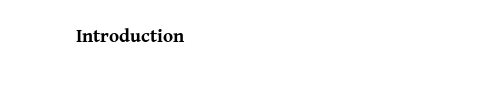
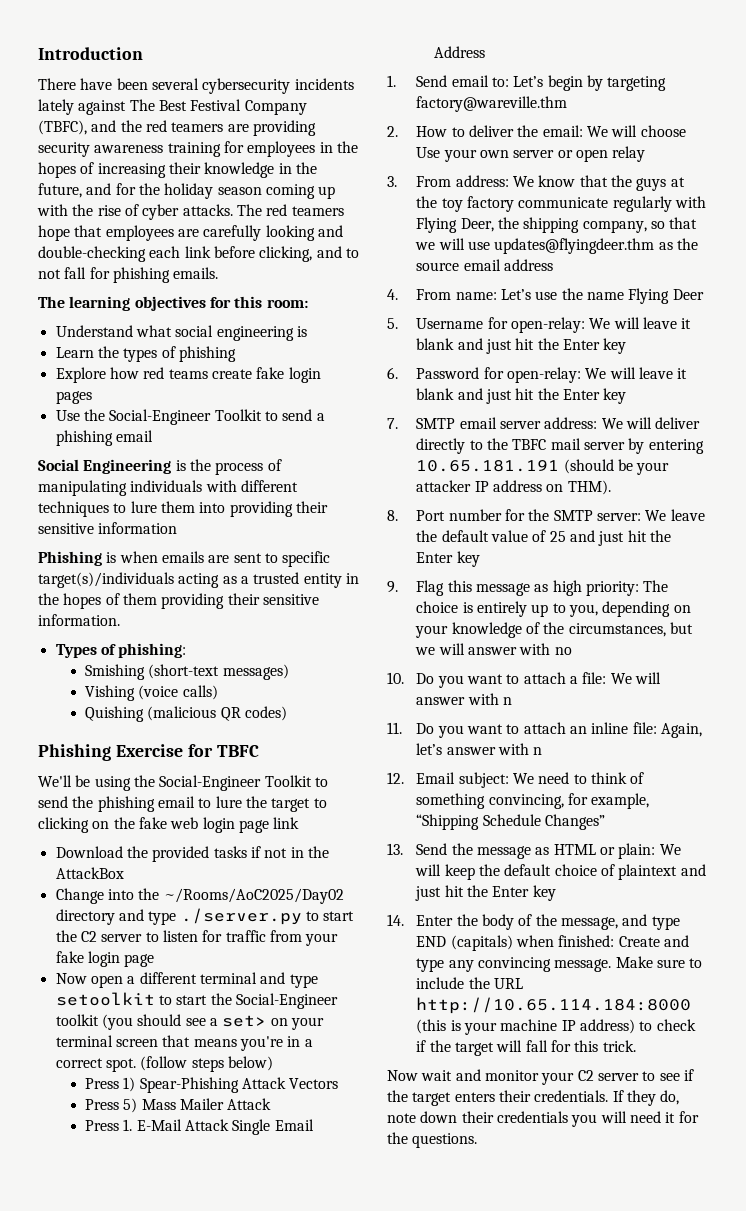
(185, 35) none -> [38,78,354,94] [38,99,307,115] [38,120,316,136] [38,141,358,157] [38,162,317,178] [38,183,336,199] [37,204,344,220] [38,225,343,241] [38,246,359,262] [38,267,219,283] [38,296,308,311] [55,325,307,341] [55,346,236,362] [55,367,321,383] [55,391,92,404] [55,409,325,425] [55,430,153,446] [38,459,282,475] [38,480,298,496] [38,501,328,517] [38,522,178,534] [38,551,331,567] [38,572,359,588] [38,593,319,609] [38,614,120,626] [55,643,187,658] [85,664,289,680] [85,685,218,701] [85,706,288,722] [38,744,259,761] [38,775,328,791] [38,796,327,812] [38,817,300,833] [55,846,329,862] [55,867,124,879] [55,888,344,904] [55,908,355,925] [55,930,339,946] [55,951,155,967] [55,972,318,988] [55,992,338,1009] [55,1014,324,1030] [55,1035,313,1051] [55,1056,273,1072] [85,1077,339,1093] [85,1098,272,1113] [85,1119,314,1135] [434,46,486,58] [387,75,667,91] [416,96,568,112] [387,125,686,137] [416,146,646,162] [387,175,685,191] [416,196,707,212] [416,217,698,233] [415,238,699,254] [416,259,554,271] [387,288,704,304] [387,317,692,333] [416,338,627,354] [387,367,688,383] [416,388,627,404] [387,417,701,429] [416,438,704,454] [416,459,670,475] [416,480,611,495] [387,509,705,521] [416,530,672,546] [416,551,480,567] [387,580,669,596] [416,601,691,617] [415,622,694,638] [415,643,572,655] [387,672,662,688] [416,693,513,705] [387,722,703,738] [416,743,543,755] [387,772,645,788] [416,793,650,809] [416,814,606,830] [387,843,681,859] [415,864,706,880] [415,885,556,901] [387,914,680,930] [416,935,690,951] [416,956,703,972] [416,977,524,989] [416,997,692,1014] [416,1019,696,1035] [416,1040,636,1056] [387,1069,694,1085] [387,1090,680,1106] [387,1111,699,1127] [387,1132,478,1148] // There have been several cybersecurity incidents lately against The Best Festival Company (TBFC), and the red teamers are providing security awareness training for employees in the hopes of increasing their knowledge in the future, and for the holiday season coming up with the rise of cyber attacks. The red teamers hope that employees are carefully looking and double-checking each link before clicking, and to not fall for phishing emails. // The learning objectives for this room: // Understand what social engineering is // Learn the types of phishing // Explore how red teams create fake login pages // Use the Social-Engineer Toolkit to send a phishing email // Social Engineering is the process of manipulating individuals with different techniques to lure them into providing their sensitive information // Phishing is when emails are sent to specific target(s)/individuals acting as a trusted entity in the hopes of them providing their sensitive information. // Types of phishing: // Smishing (short-text messages) // Vishing (voice calls) // Quishing (malicious QR codes) // Phishing Exercise for TBFC // We'll be using the Social-Engineer Toolkit to send the phishing email to lure the target to clicking on the fake web login page link // Download the provided tasks if not in the AttackBox // Change into the ~/Rooms/AoC2025/Day02 directory and type ./server.py to start the C2 server to listen for traffic from your fake login page // Now open a different terminal and type setoolkit to start the Social-Engineer toolkit (you should see a set> on your terminal screen that means you're in a correct spot. (follow steps below) // Press 1) Spear-Phishing Attack Vectors // Press 5) Mass Mailer Attack // Press 1. E-Mail Attack Single Email Address // 1. Send email to: Let’s begin by targeting factory@wareville.thm // 2. How to deliver the email: We will choose Use your own server or open relay // 3. From address: We know that the guys at the toy factory communicate regularly with Flying Deer, the shipping company, so that we will use updates@flyingdeer.thm as the source email address // 4. From name: Let’s use the name Flying Deer // 5. Username for open-relay: We will leave it blank and just hit the Enter key // 6. Password for open-relay: We will leave it blank and just hit the Enter key // 7. SMTP email server address: We will deliver directly to the TBFC mail server by entering 10.65.181.191 (should be your attacker IP address on THM). // 8. Port number for the SMTP server: We leave the default value of 25 and just hit the Enter key // 9. Flag this message as high priority: The choice is entirely up to you, depending on your knowledge of the circumstances, but we will answer with no // 10. Do you want to attach a file: We will answer with n // 11. Do you want to attach an inline file: Again, let’s answer with n // 12. Email subject: We need to think of something convincing, for example, “Shipping Schedule Changes” // 13. Send the message as HTML or plain: We will keep the default choice of plaintext and just hit the Enter key // 14. Enter the body of the message, and type END (capitals) when finished: Create and type any convincing message. Make sure to include the URL http://10.65.114.184:8000 (this is your machine IP address) to check if the target will fall for this trick. // Now wait and monitor your C2 server to see if the target enters their credentials. If they do, note down their credentials you will need it for the questions.

